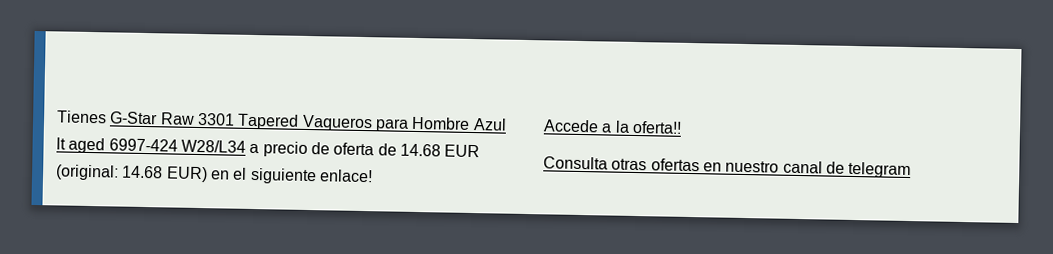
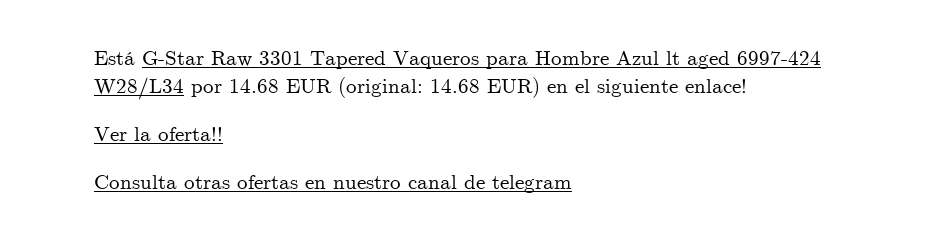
[57,110,107,124] Tienes -> [94,51,135,65] Está
[249,141,397,157] a precio de oferta de -> [191,84,222,97] por
[543,119,613,133] Accede a -> [94,127,127,141] Ver

